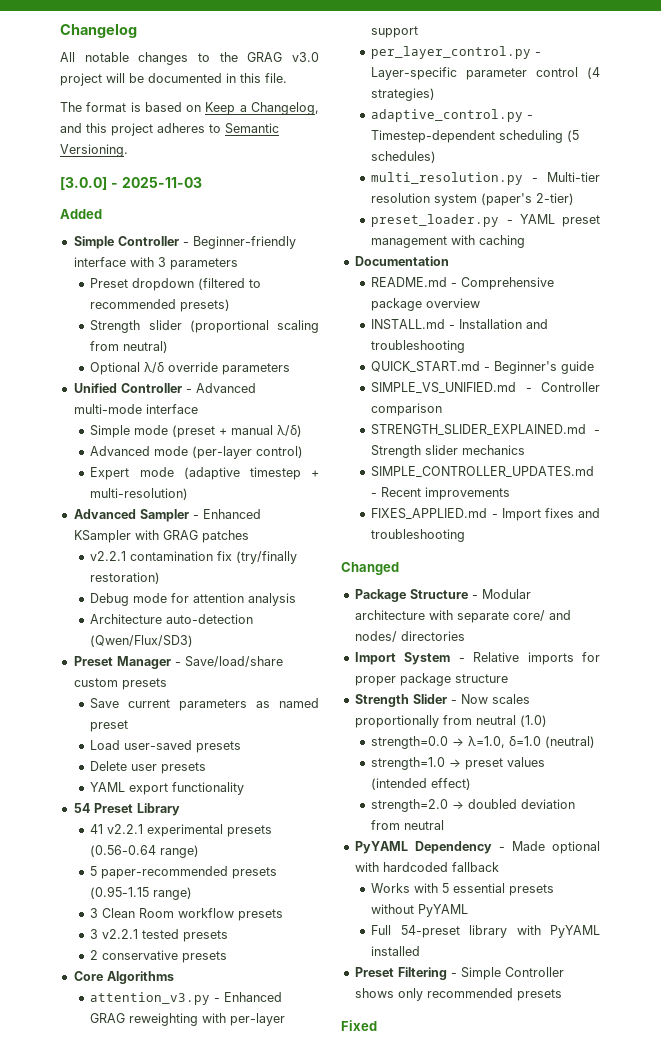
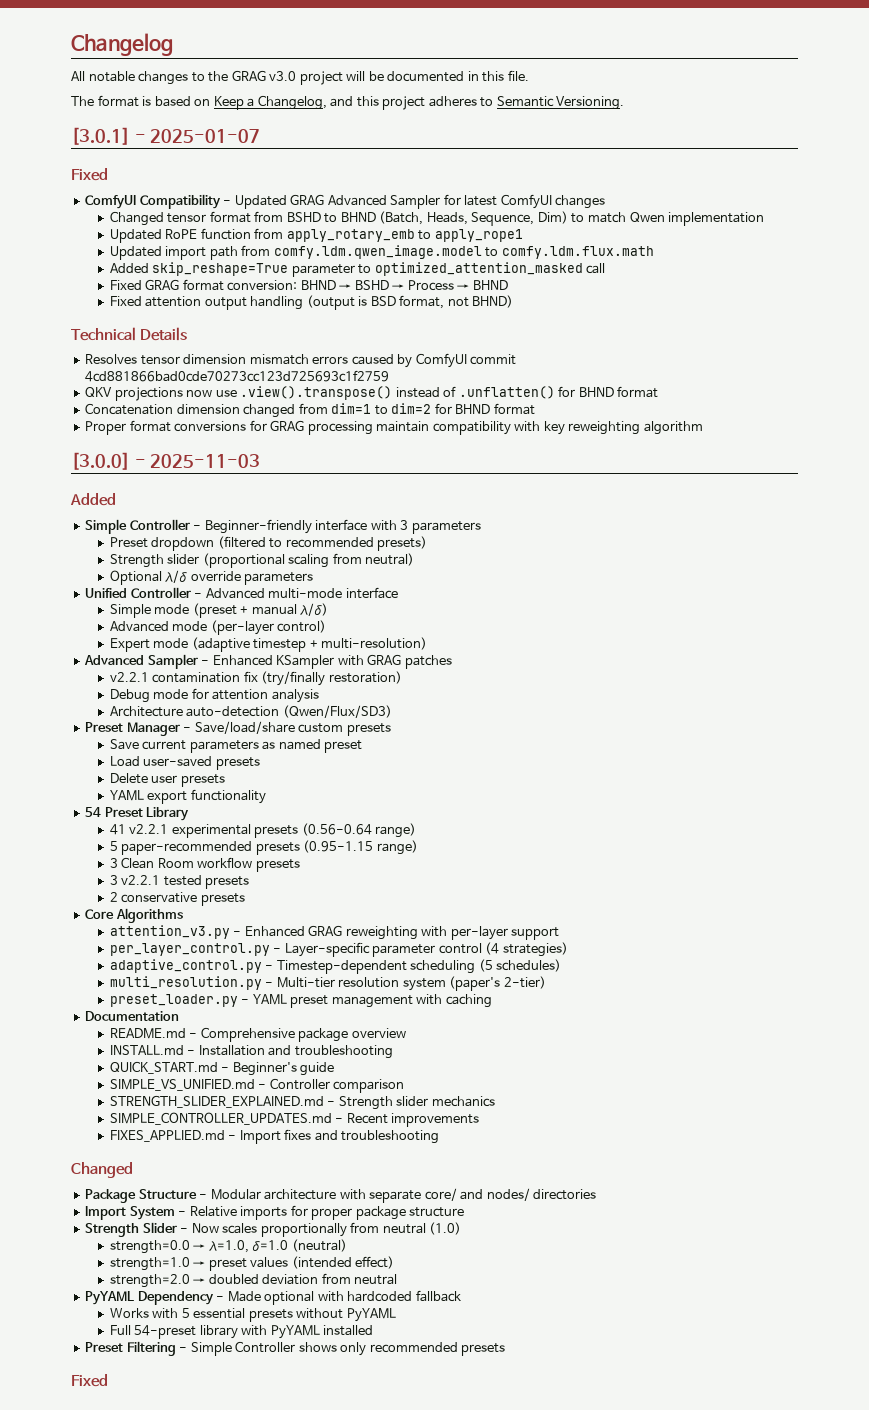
(128, 150) none -> [71,127,261,145] [71,168,108,181] [85,194,606,209] [109,211,765,226] [109,228,523,243] [109,245,654,260] [109,262,606,277] [109,279,508,291] [109,295,514,310] [71,327,188,341] [85,353,517,368] [85,370,390,382] [85,386,659,401] [85,403,535,418] [85,420,703,435] // [3.0.1] - 2025-01-07 // Fixed // ComfyUI Compatibility - Updated GRAG Advanced Sampler for latest ComfyUI changes // Changed tensor format from BSHD to BHND (Batch, Heads, Sequence, Dim) to match Qwen implementation // Updated RoPE function from apply_rotary_emb to apply_rope1 // Updated import path from comfy.ldm.qwen_image.model to comfy.ldm.flux.math // Added skip_reshape=True parameter to optimized_attention_masked call // Fixed GRAG format conversion: BHND → BSHD → Process → BHND // Fixed attention output handling (output is BSD format, not BHND) // Technical Details // Resolves tensor dimension mismatch errors caused by ComfyUI commit 4cd881866bad0cde70273cc123d725693c1f2759 // QKV projections now use .view().transpose() instead of .unflatten() for BHND format // Concatenation dimension changed from dim=1 to dim=2 for BHND format // Proper format conversions for GRAG processing maintain compatibility with key reweighting algorithm

